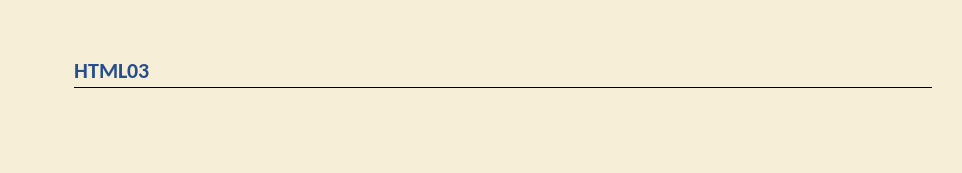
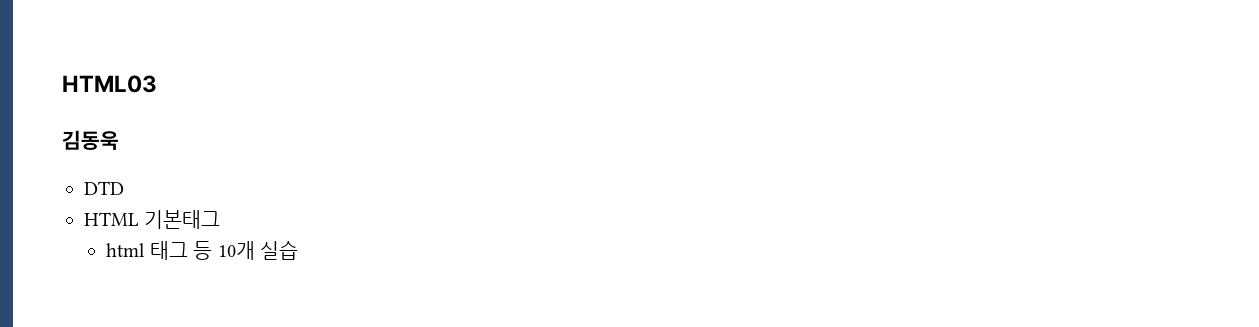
(149, 71) none -> [62,130,119,150] [84,181,124,195] [84,210,221,229] [106,240,299,260] // 김동욱 // DTD // HTML 기본태그 // html 태그 등 10개 실습

